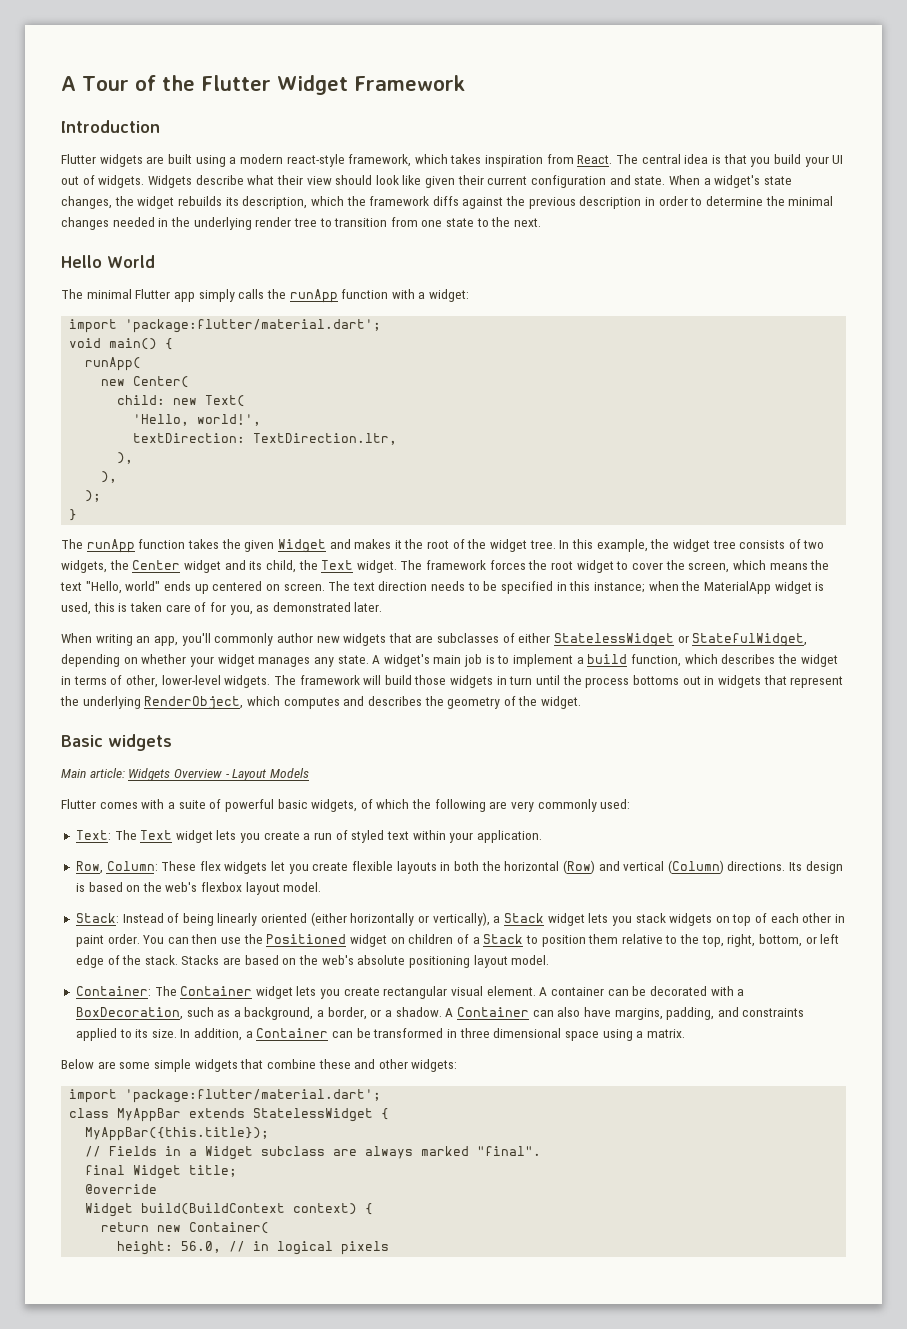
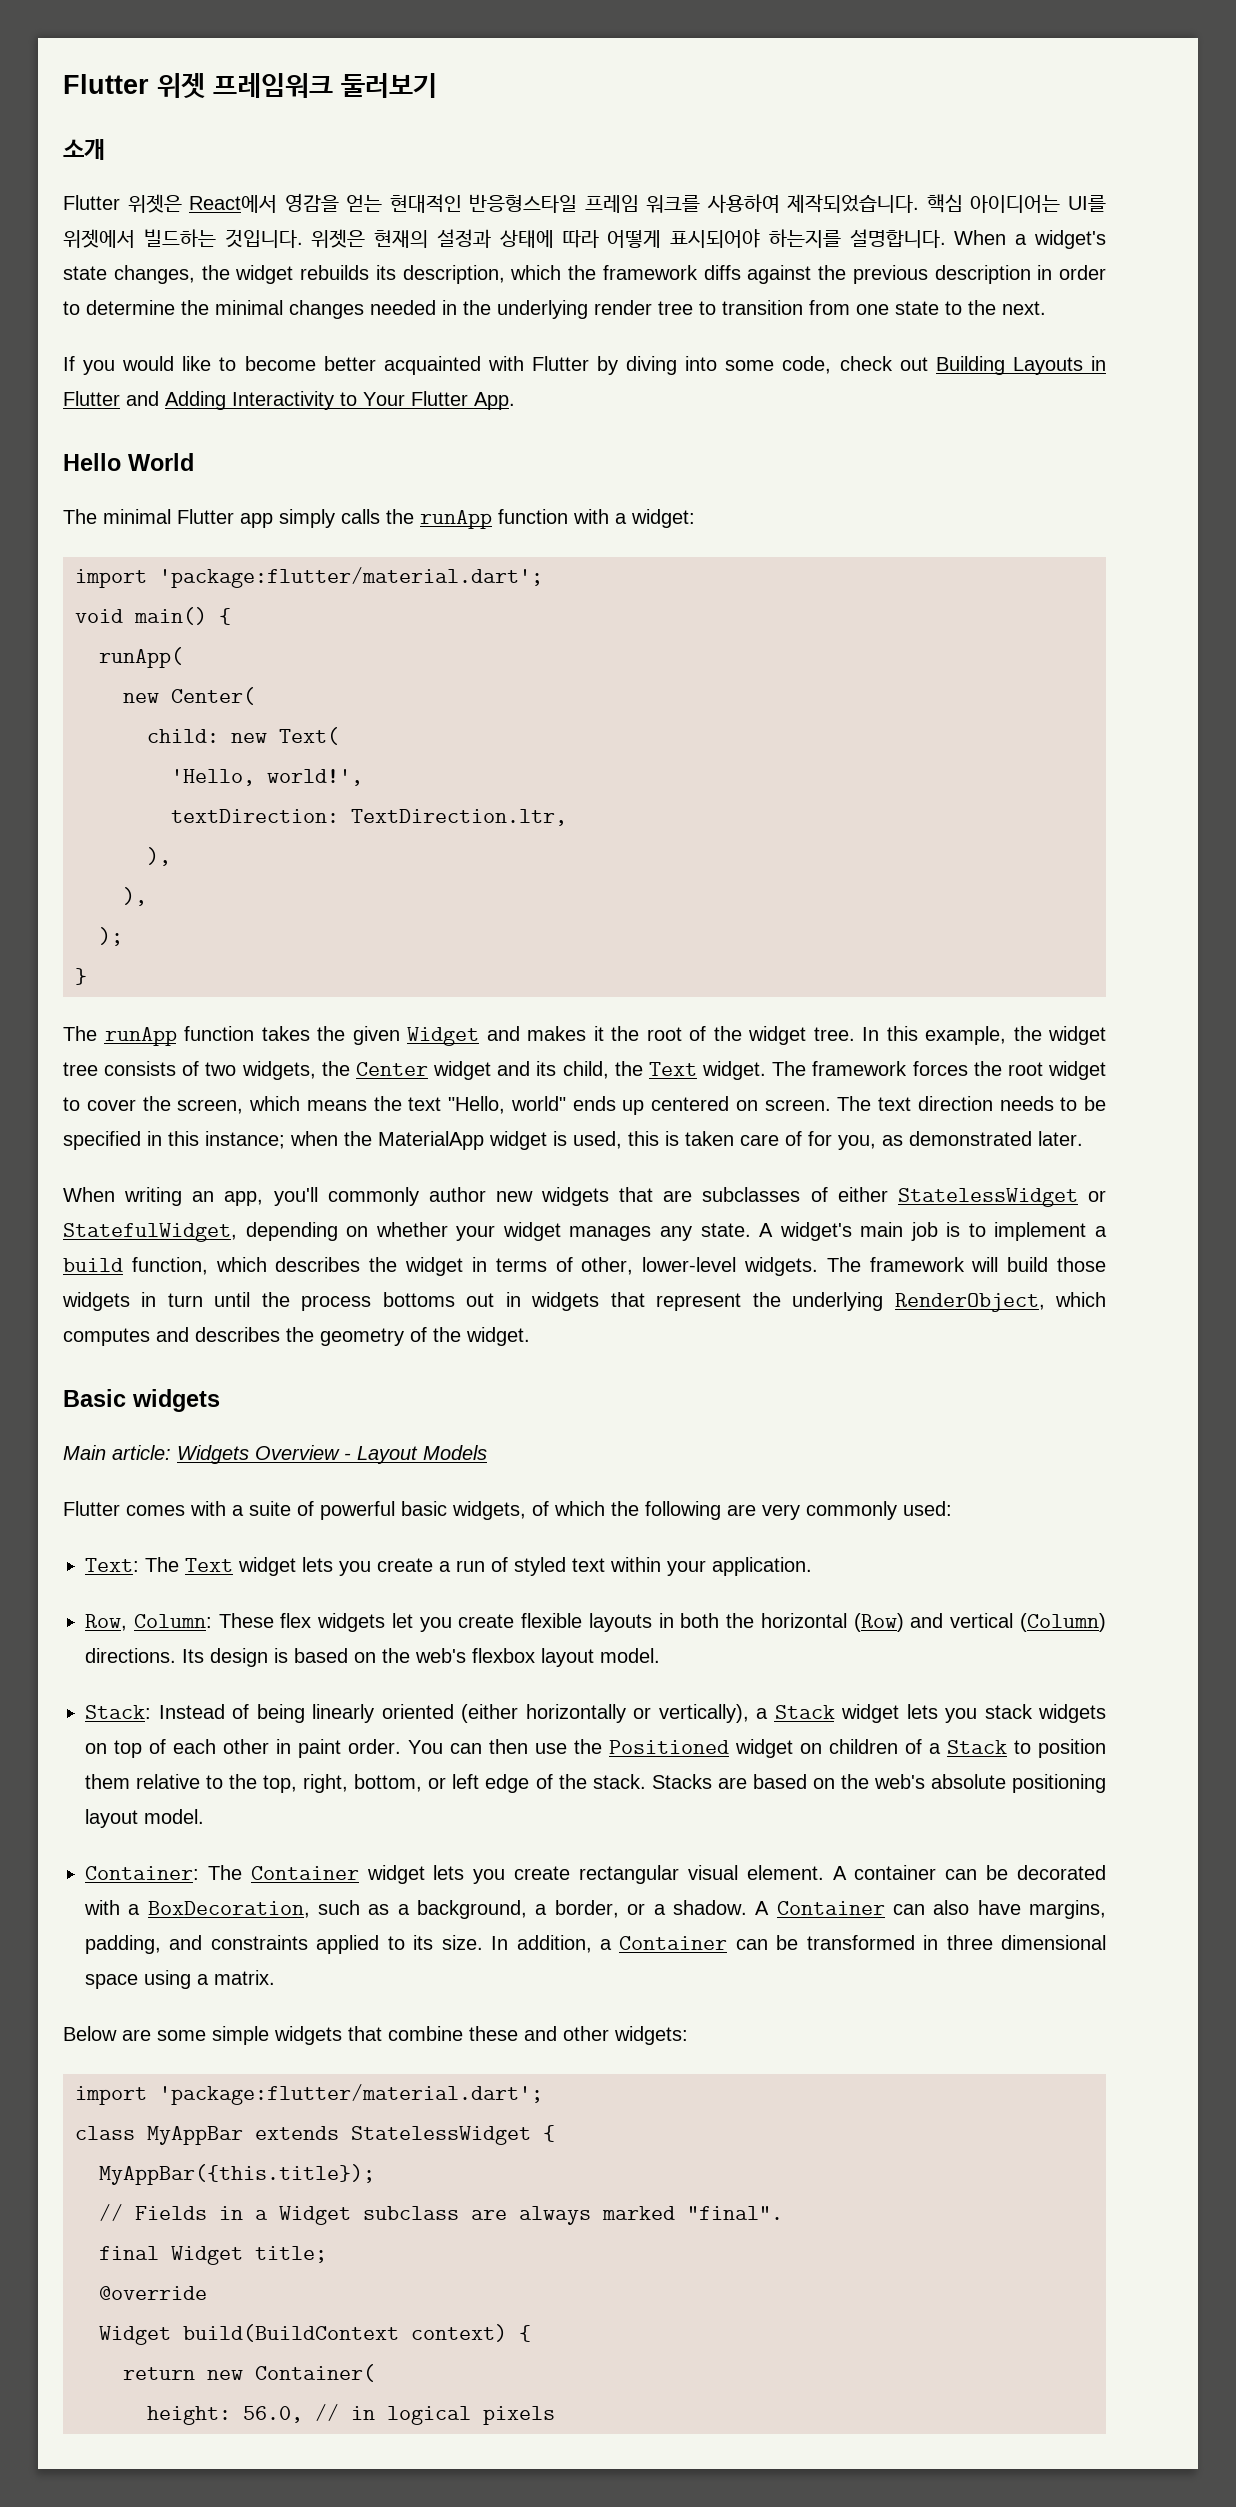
[61,75,465,95] [61,120,160,133] [61,154,844,167] [61,175,666,188] A Tour of the Flutter Widget Framework // Introduction // Flutter widgets are built using a modern react-style framework, which takes inspiration from React. The central idea is that you build your UI out of widgets. Widgets describe what their view should look like given their current configuration and state. -> [63,73,437,98] [63,139,105,160] [63,193,1106,213] [63,229,946,248] Flutter 위젯 프레임워크 둘러보기 // 소개 // Flutter 위젯은 React에서 영감을 얻는 현대적인 반응형스타일 프레임 워크를 사용하여 제작되었습니다. 핵심 아이디어는 UI를 위젯에서 빌드하는 것입니다. 위젯은 현재의 설정과 상태에 따라 어떻게 표시되어야 하는지를 설명합니다.
(542, 222) none -> [63,356,1106,375] [63,391,515,410] // If you would like to become better acquainted with Flutter by diving into some code, check out Building Layouts in Flutter and Adding Interactivity to Your Flutter App.

